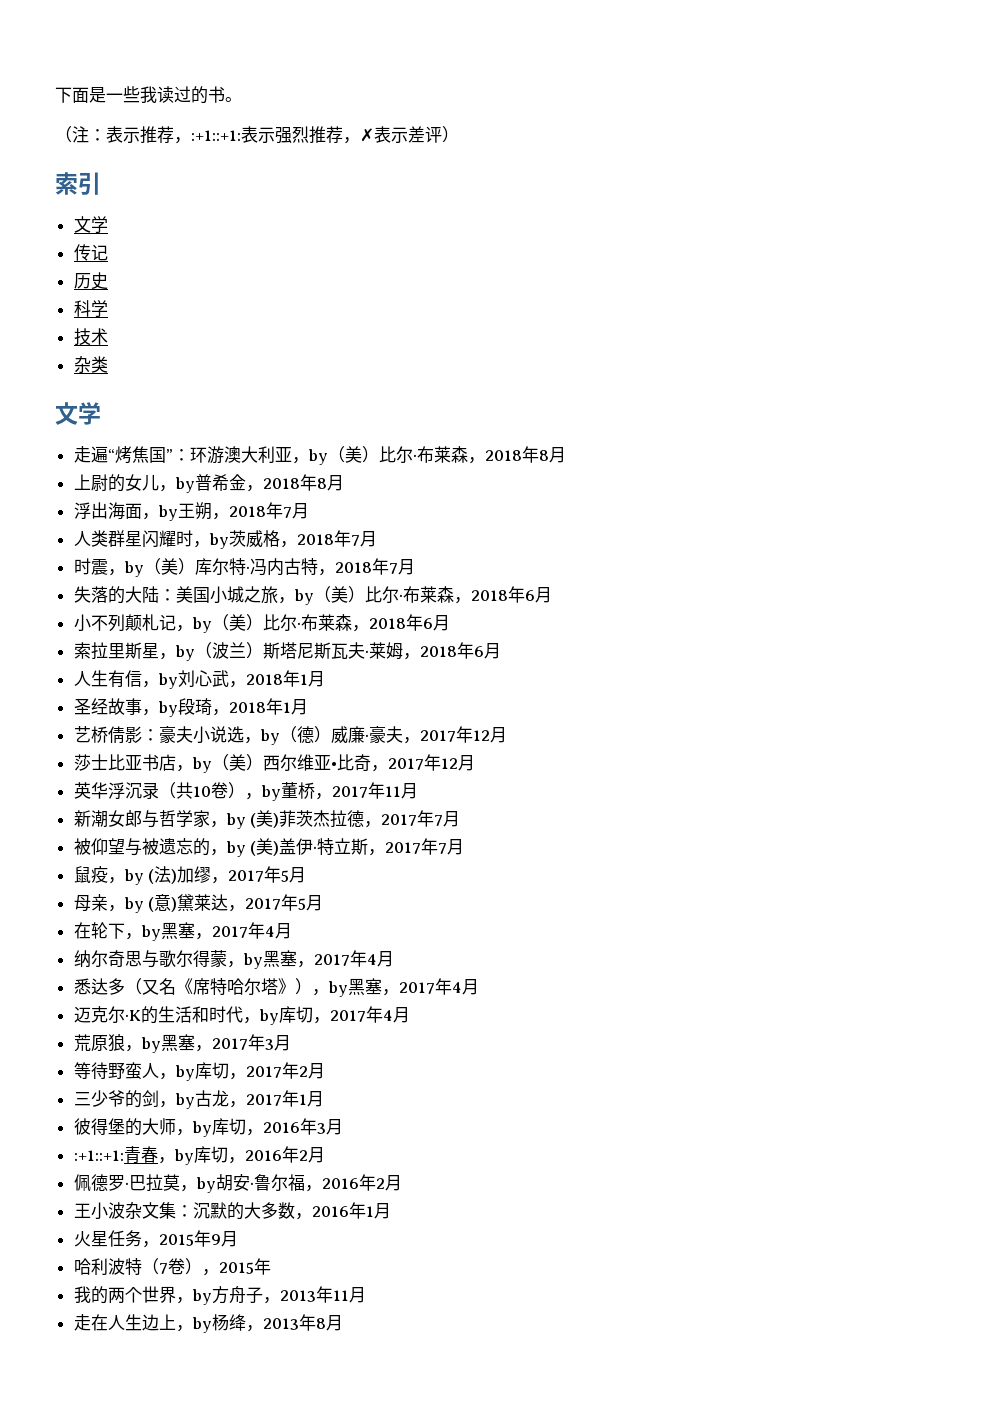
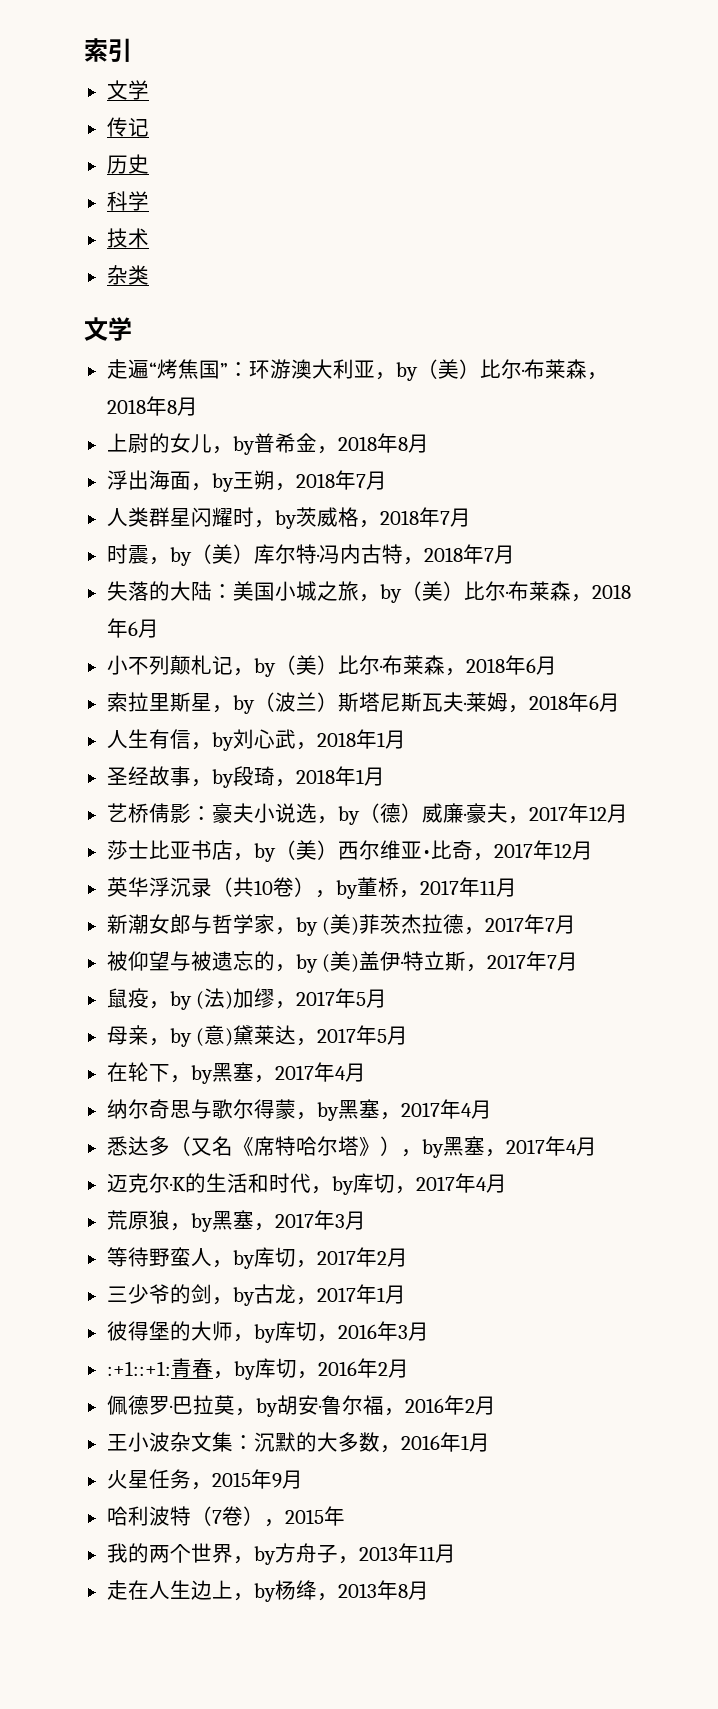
[55,86,242,104] [55,126,459,144] 下面是一些我读过的书。 // （注：表示推荐，:+1::+1:表示强烈推荐，✗表示差评） // -> (84, 50) none

